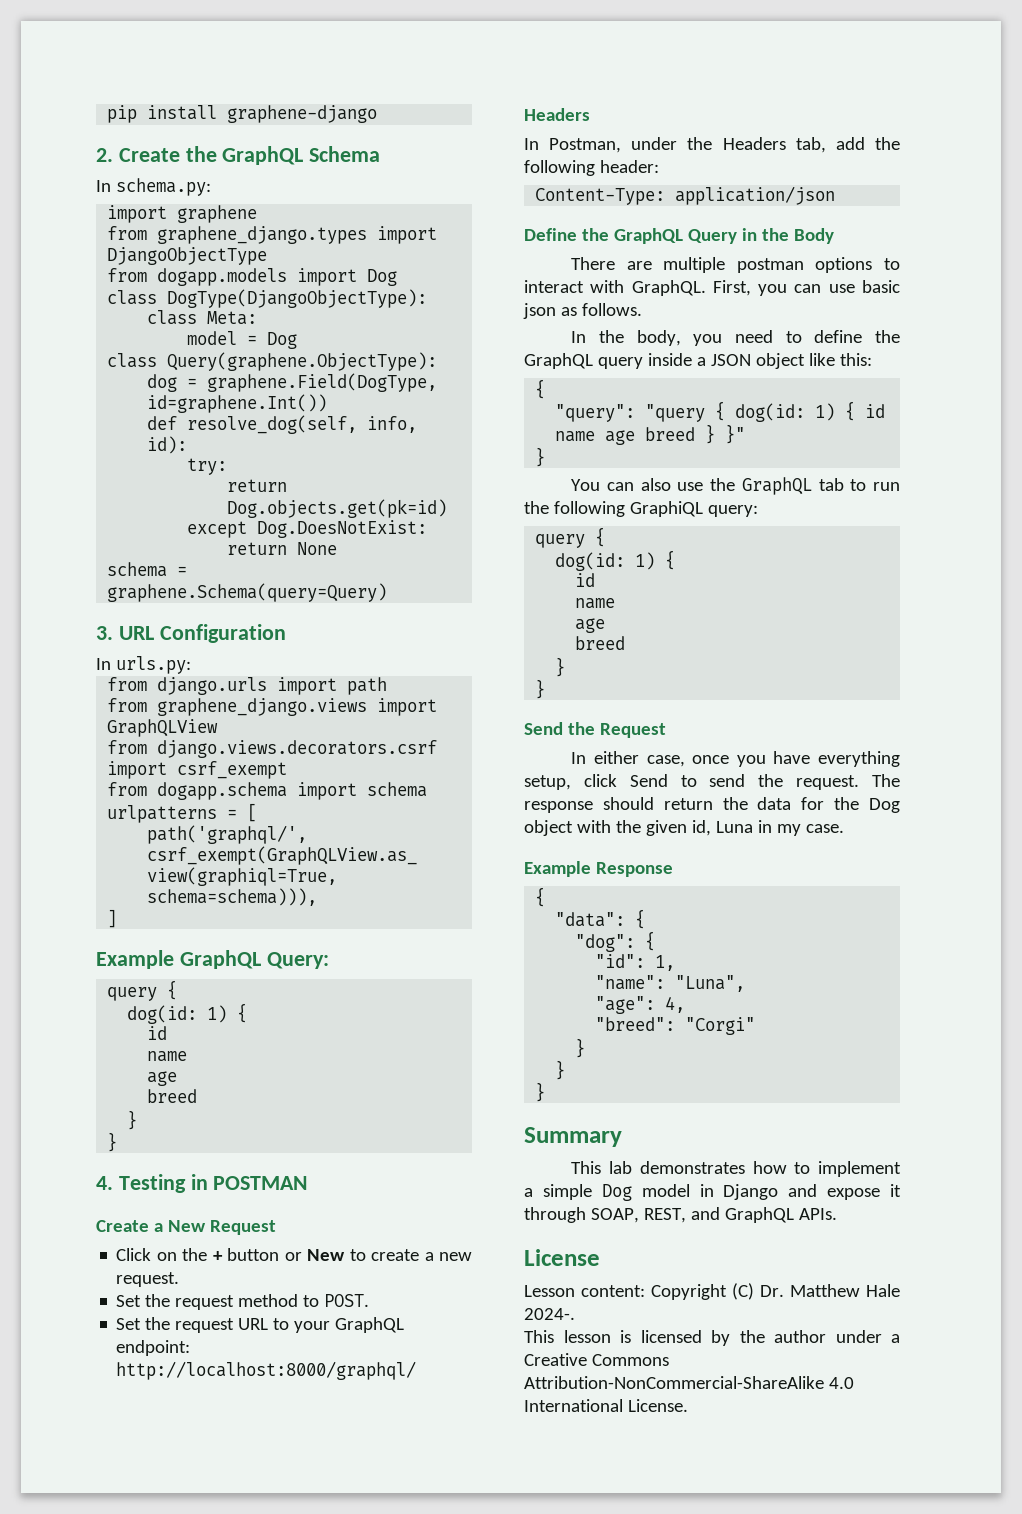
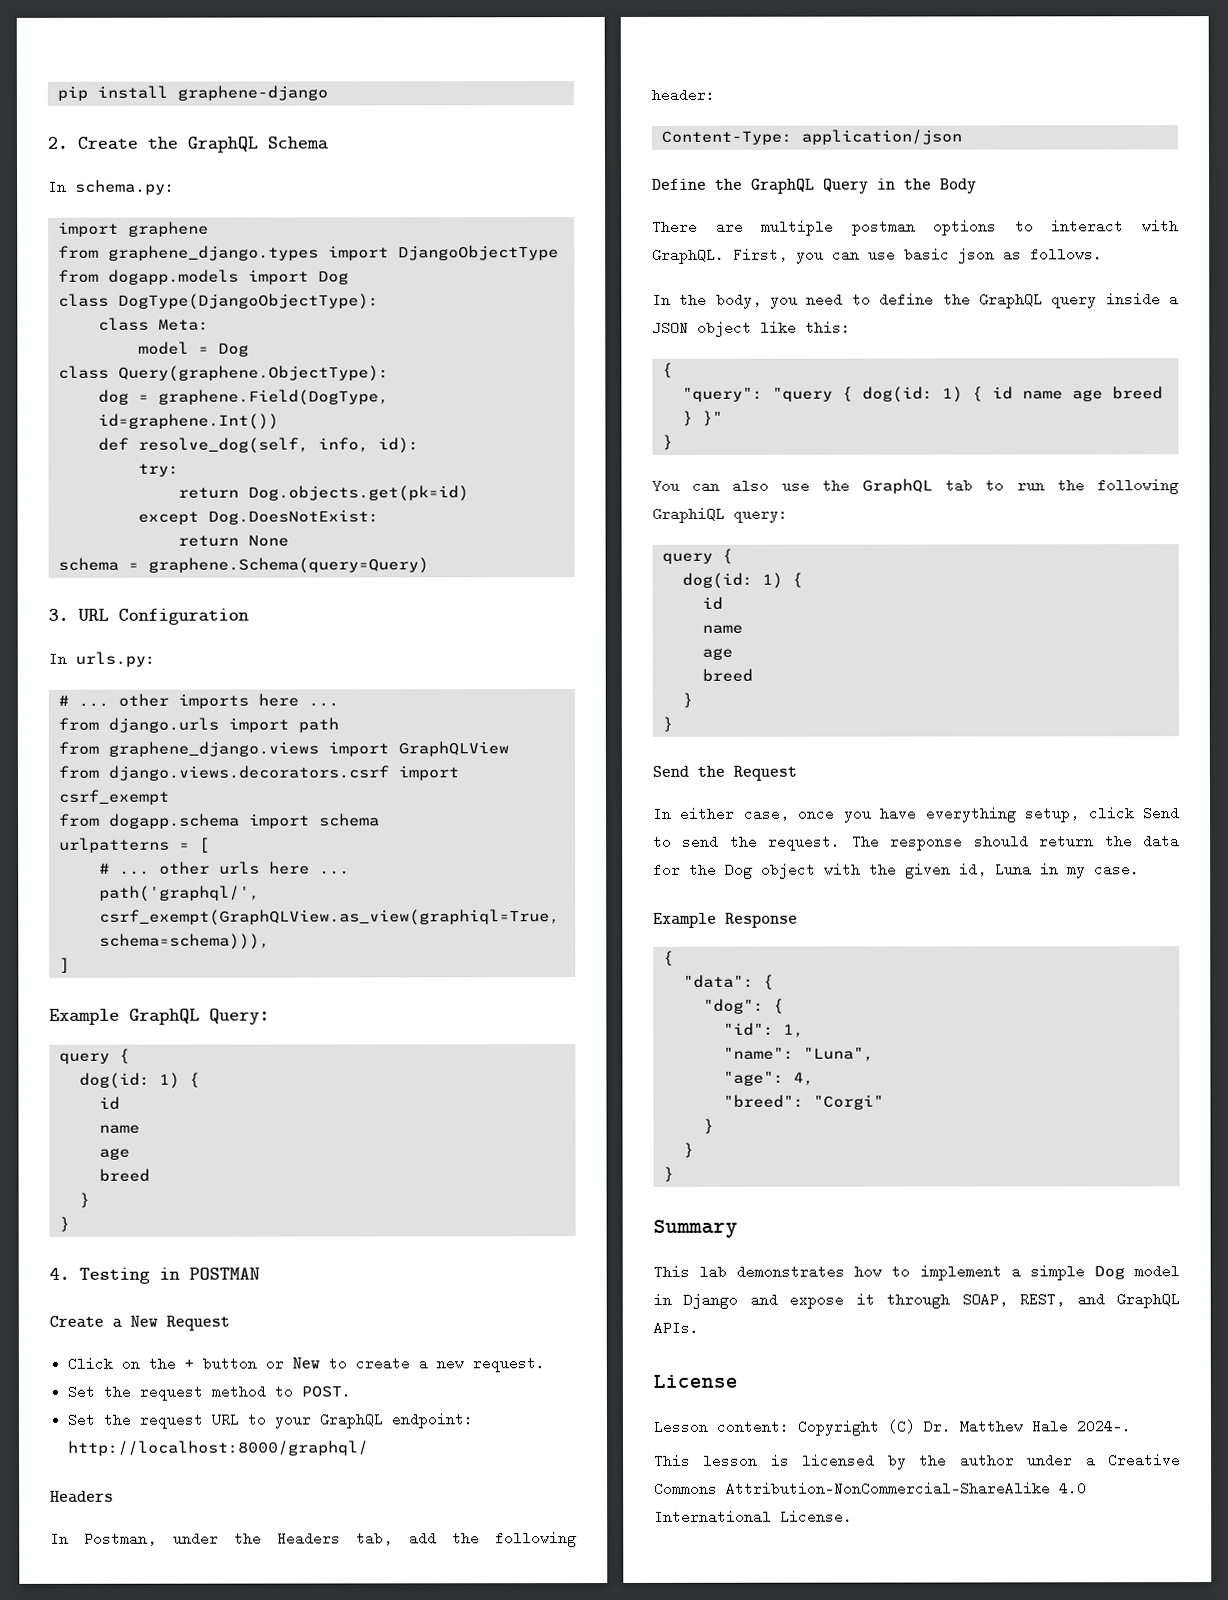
(191, 665) none -> [57,693,339,709] // # ... other imports here ...
(258, 812) none -> [98,861,350,875] // # ... other urls here ...

